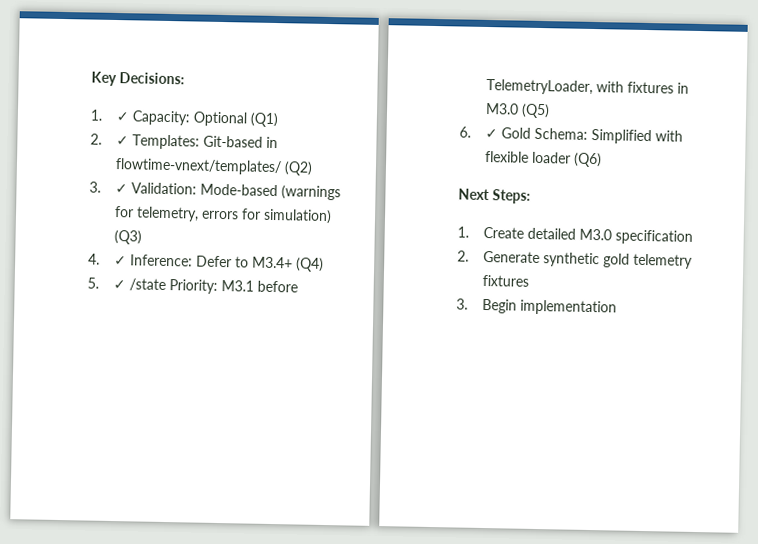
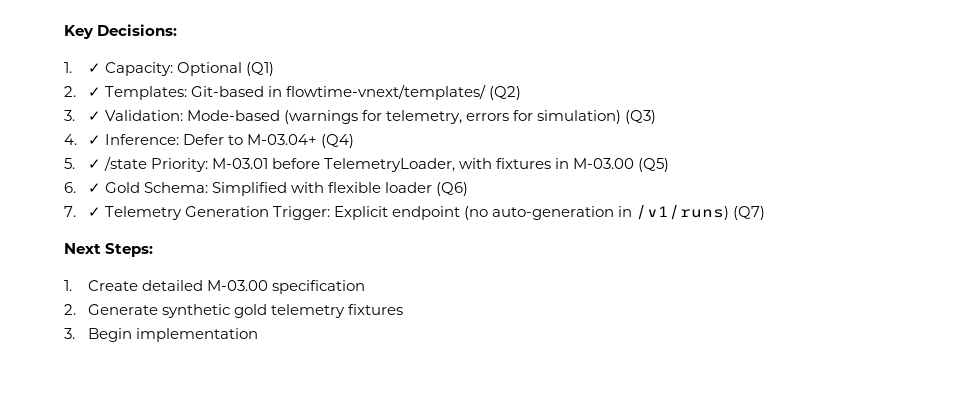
[251,256,293,269] M3.4+ -> [247,134,318,145] M-03.04+
[220,280,254,292] M3.1 -> [212,158,269,169] M-03.01
[484,102,519,115] M3.0 -> [573,158,635,169] M-03.00
(602, 160) none -> [64,205,766,220] // 7. ✓ Telemetry Generation Trigger: Explicit endpoint (no auto-generation in /v1/runs) (Q7)
[578,228,612,241] M3.0 -> [207,280,269,291] M-03.00

